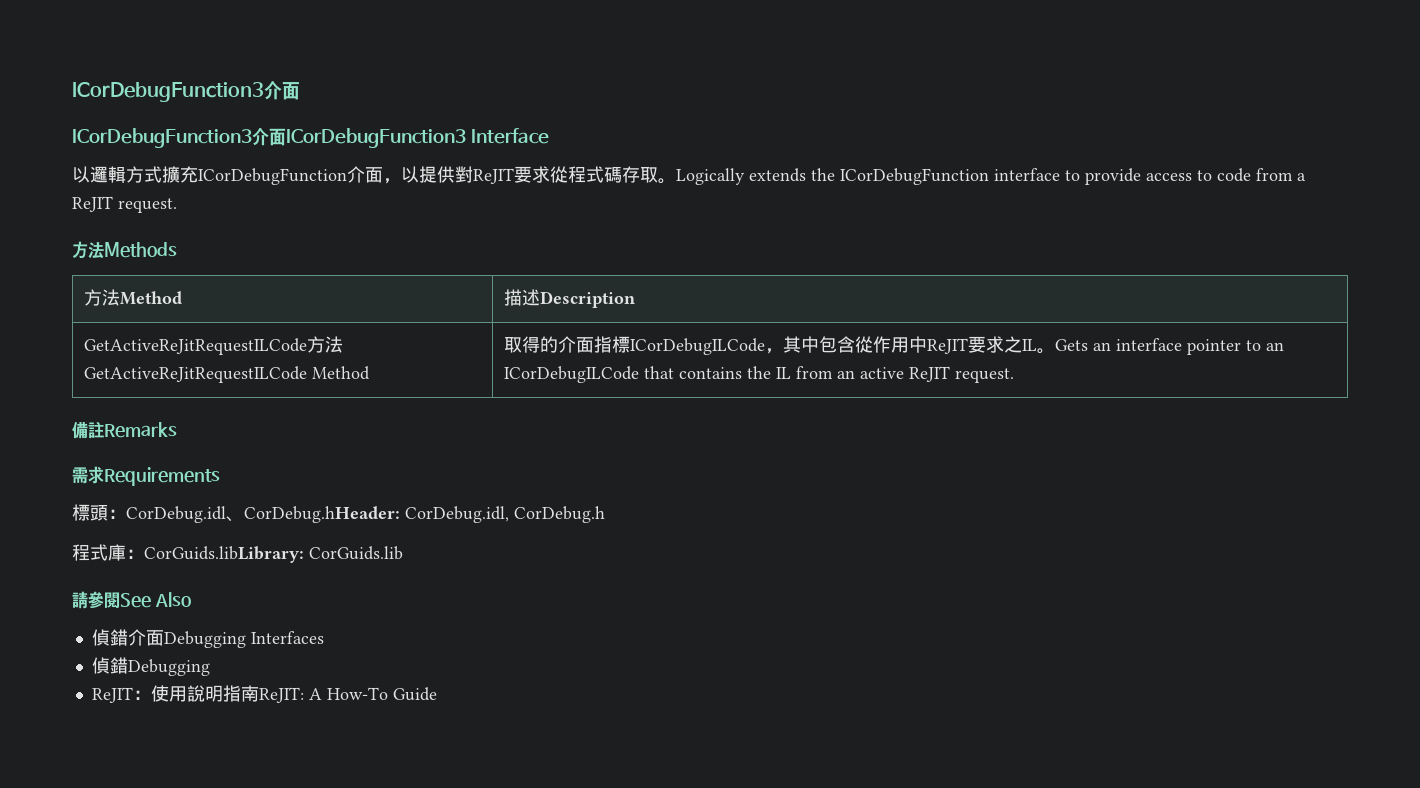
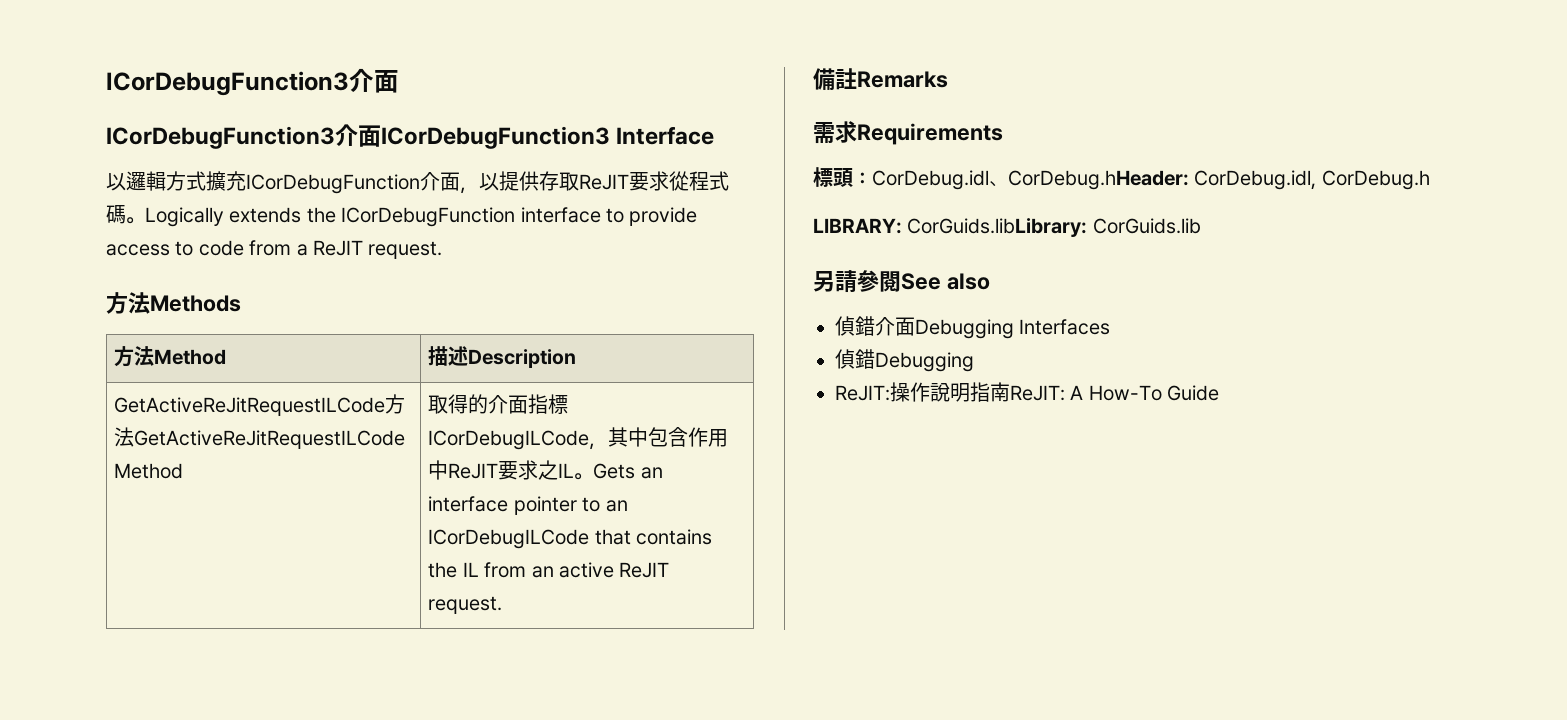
[455,166,473,183] 對 -> [539,171,579,191] 存取
[622,166,658,183] 存取 -> (126, 214) none
[854,336,873,353] 從 -> (689, 437) none
[72,544,144,561] 程式庫： -> [813,218,902,234] LIBRARY:
(403, 553) none -> [813,271,835,292] 另
[154,592,191,607] Also -> [946,273,990,290] also
[91,685,187,703] ReJIT：使用 -> [835,382,930,402] ReJIT:操作

